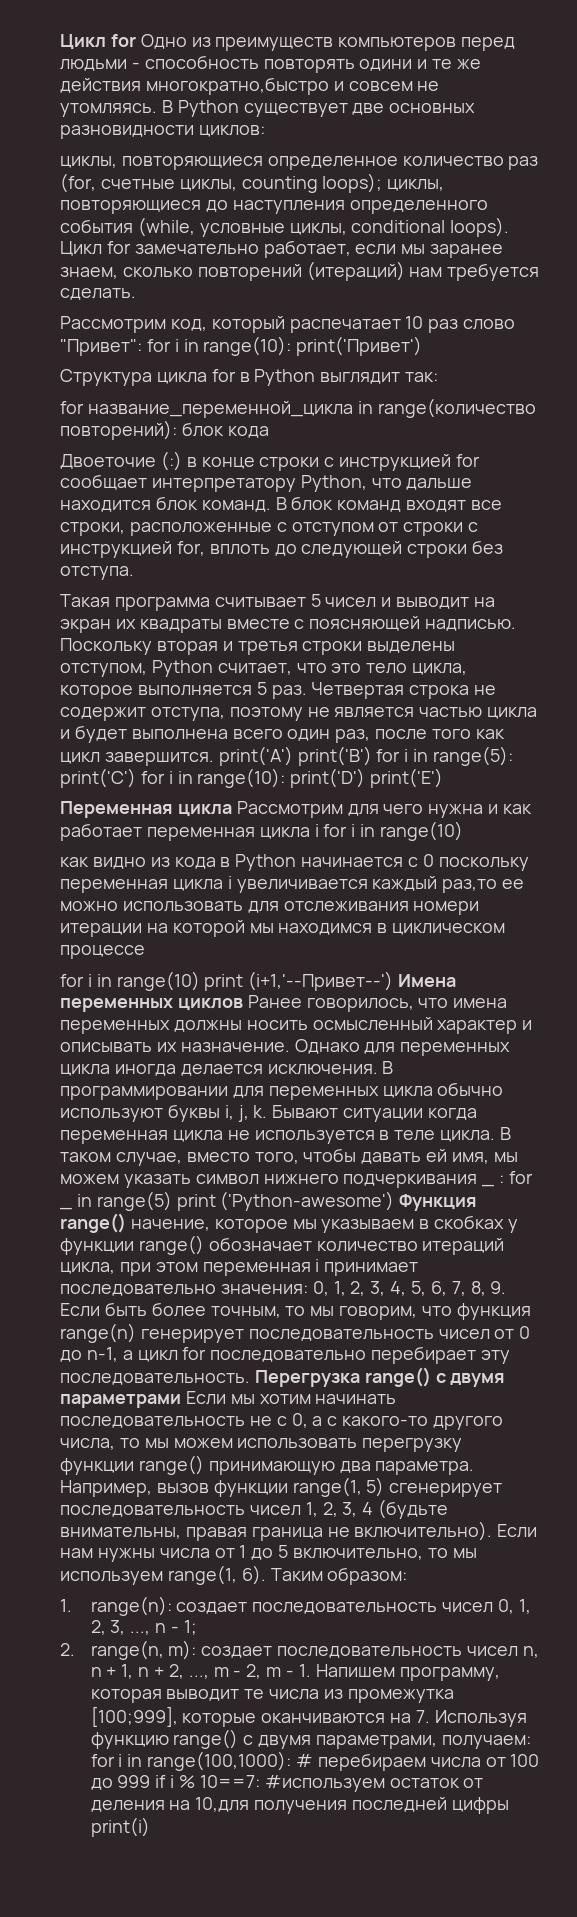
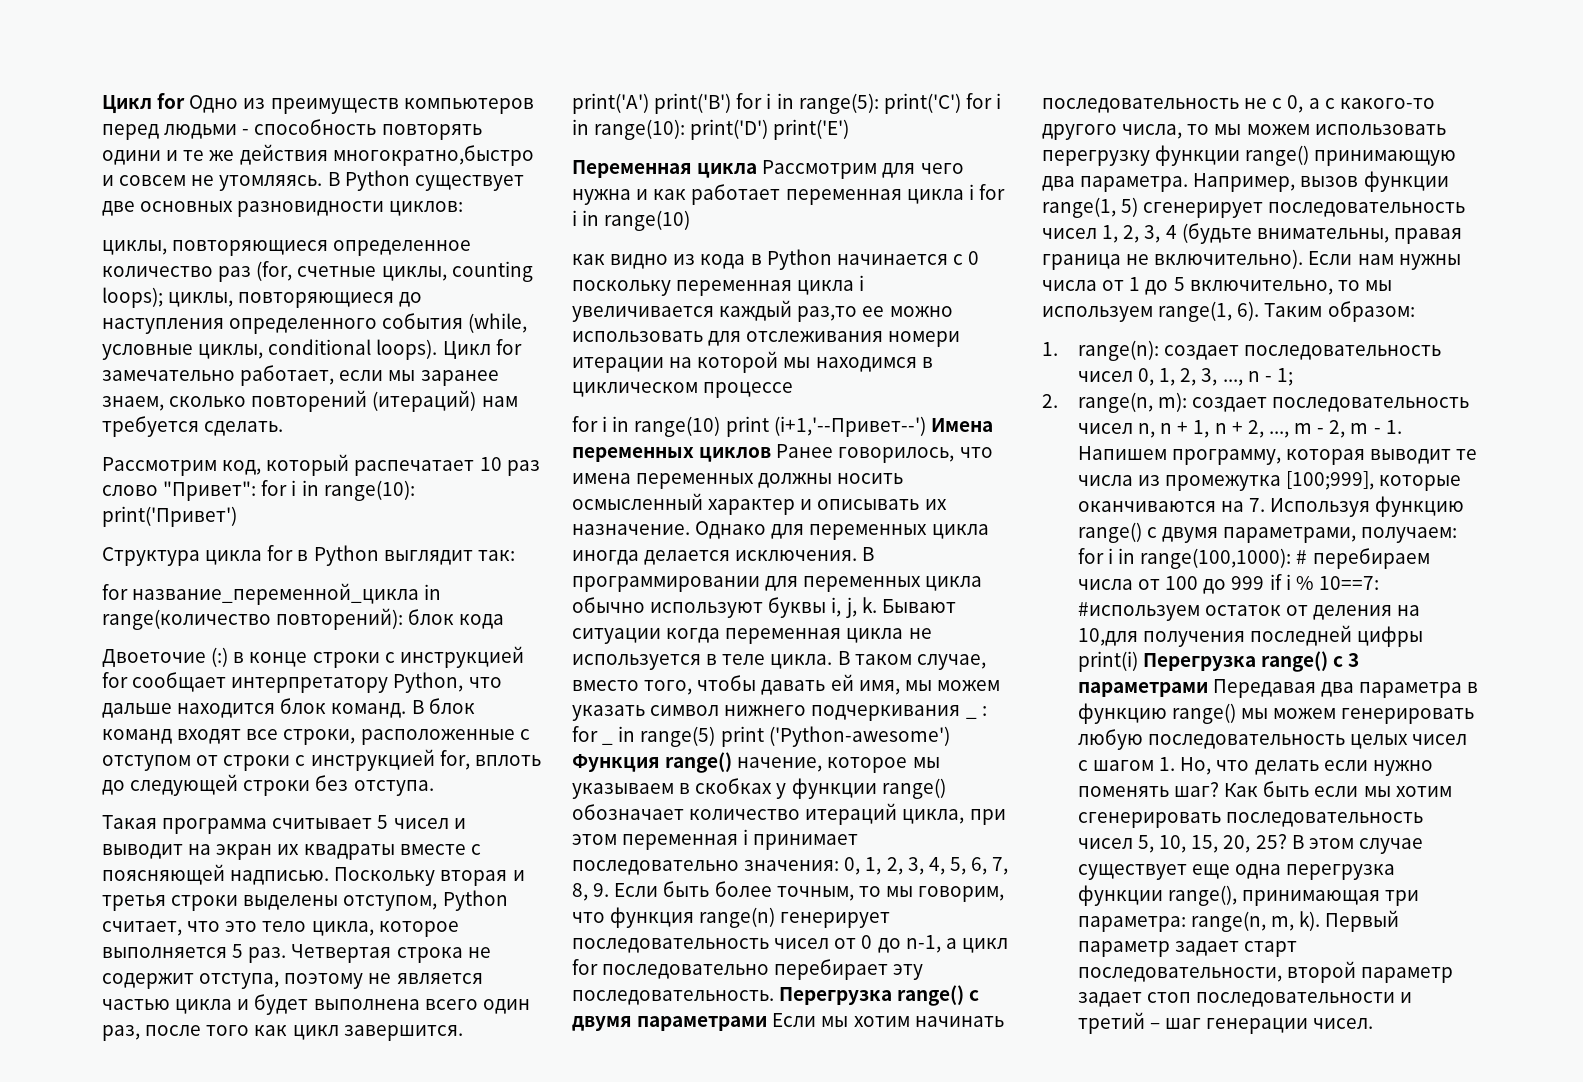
(150, 1827) none -> [1143,651,1360,672] [1077,679,1479,698] [1077,703,1475,724] [1077,729,1468,750] [1077,757,1433,776] [1077,781,1452,797] [1077,812,1424,828] [1077,834,1423,854] [1077,864,1396,880] [1077,885,1420,906] [1077,910,1400,932] [1077,941,1298,957] [1077,961,1454,983] [1077,992,1413,1007] [1077,1012,1374,1034] Перегрузка range() с 3 параметрами Передавая два параметра в функцию range() мы можем генерировать любую последовательность целых чисел с шагом 1. Но, что делать если нужно поменять шаг? Как быть если мы хотим сгенерировать последовательность чисел 5, 10, 15, 20, 25? В этом случае существует еще одна перегрузка функции range(), принимающая три параметра: range(n, m, k). Первый параметр задает старт последовательности, второй параметр задает стоп последовательности и третий – шаг генерации чисел.

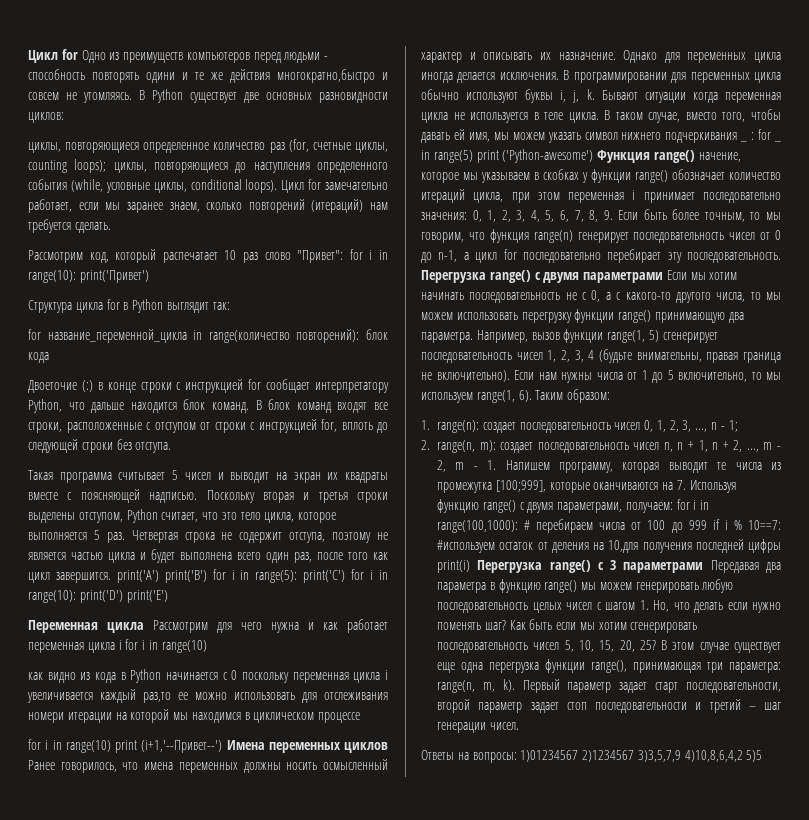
(1374, 1023) none -> [421,750,763,763] // Ответы на вопросы: 1)01234567 2)1234567 3)3,5,7,9 4)10,8,6,4,2 5)5

